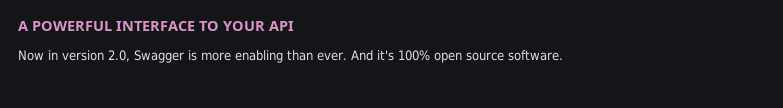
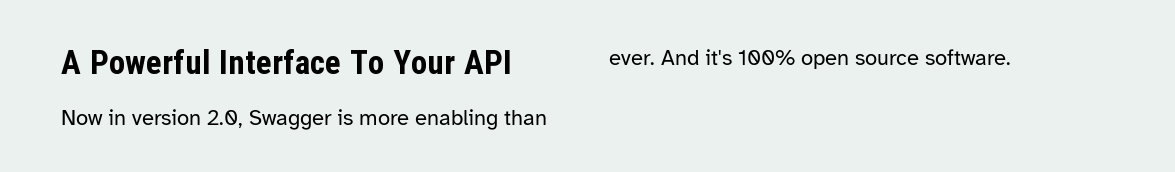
[32,21,265,31] POWERFUL INTERFACE TO YOUR -> [89,49,455,74] Powerful Interface To Your

